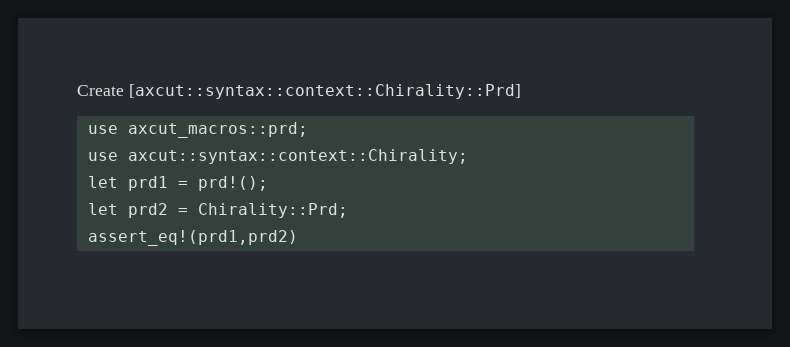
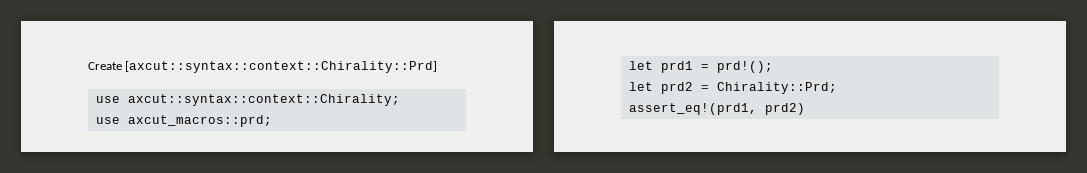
[127,122,308,138] [87,149,468,164] axcut_macros::prd; // use axcut::syntax::context::Chirality; -> [127,94,400,106] [95,115,272,127] axcut::syntax::context::Chirality; // use axcut_macros::prd;
[87,230,298,246] assert_eq!(prd1,prd2) -> [628,103,805,115] assert_eq!(prd1, prd2)

